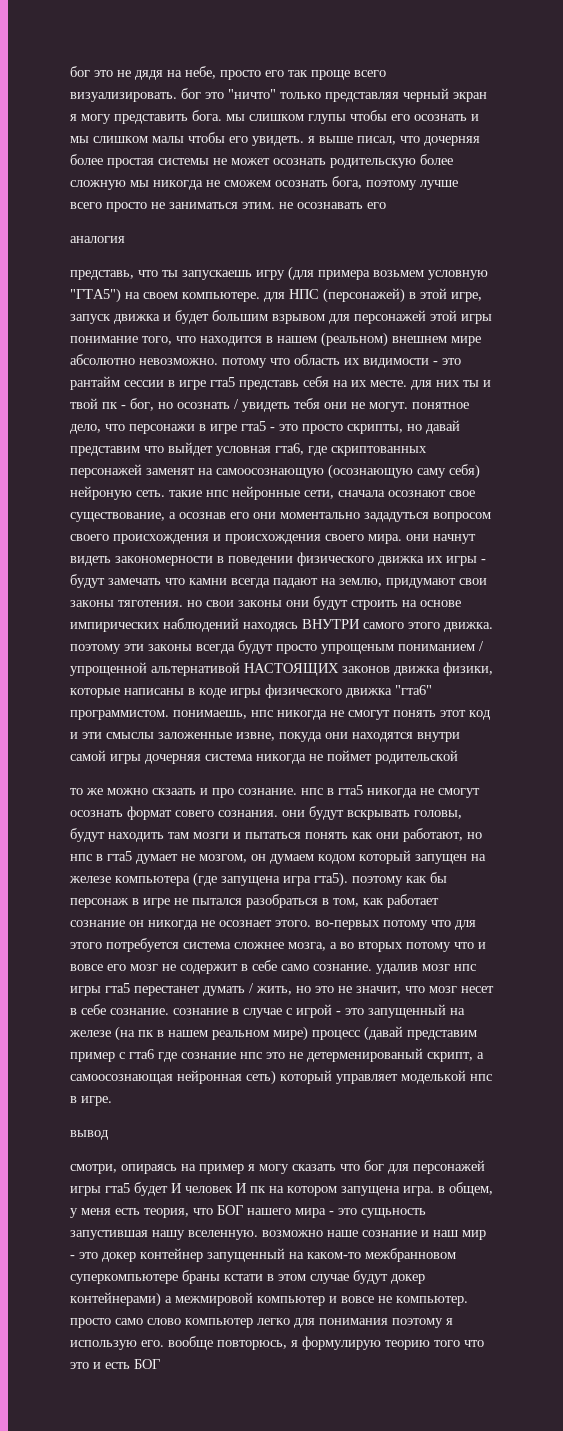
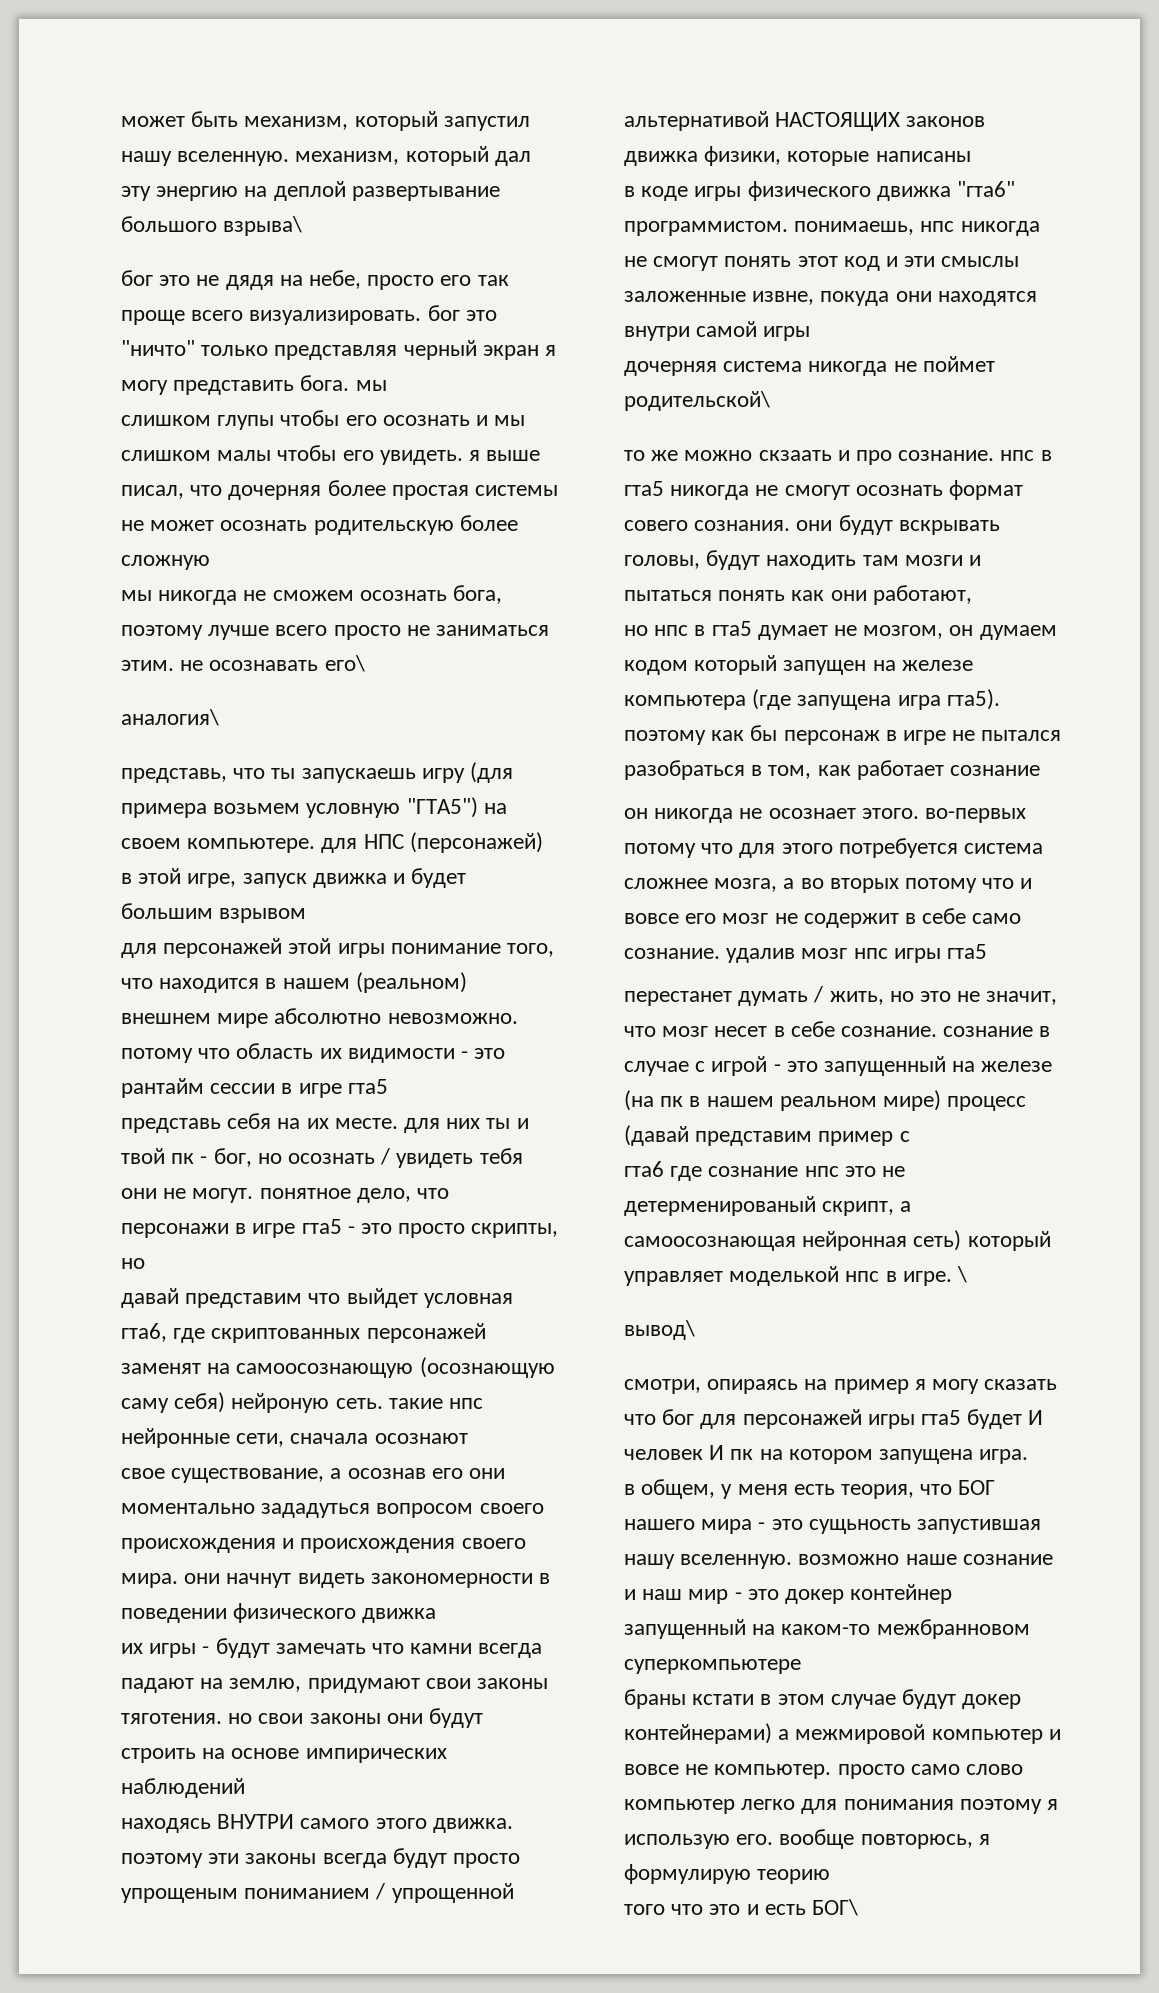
(70, 71) none -> [121,111,530,131] [121,146,531,166] [121,181,500,201] [121,216,303,236] может быть механизм, который запустил нашу вселенную. механизм, который дал эту энергию на деплой развертывание большого взрыва\ //
(245, 117) none -> (387, 385) //
(126, 185) none -> (210, 562) //
[367,202,386,209] [70,236,125,243] его // аналогия -> [324,655,365,672] [121,709,219,726] его\ // аналогия\
(325, 319) none -> (307, 915) //
(235, 382) none -> (388, 1086) //
(422, 427) none -> (145, 1263) //
(446, 493) none -> (468, 1438) //
(424, 561) none -> (437, 1615) //
(239, 625) none -> (245, 1788) //
(184, 691) none -> (971, 156) //
(141, 759) none -> (811, 333) //
[375,750,458,764] родительской -> [624,391,770,411] родительской\
(463, 835) none -> (972, 595) //
(125, 923) none -> (1041, 770) //
(130, 988) none -> (988, 951) //
(125, 1055) none -> (910, 1136) //
[70,1130,109,1140] // вывод -> [957,1266,968,1283] [624,1320,695,1340] \ // вывод\
(434, 1191) none -> (1029, 1456) //
(178, 1279) none -> (801, 1666) //
(430, 1345) none -> (831, 1876) //
[134,1359,160,1369] БОГ -> [812,1899,859,1916] БОГ\

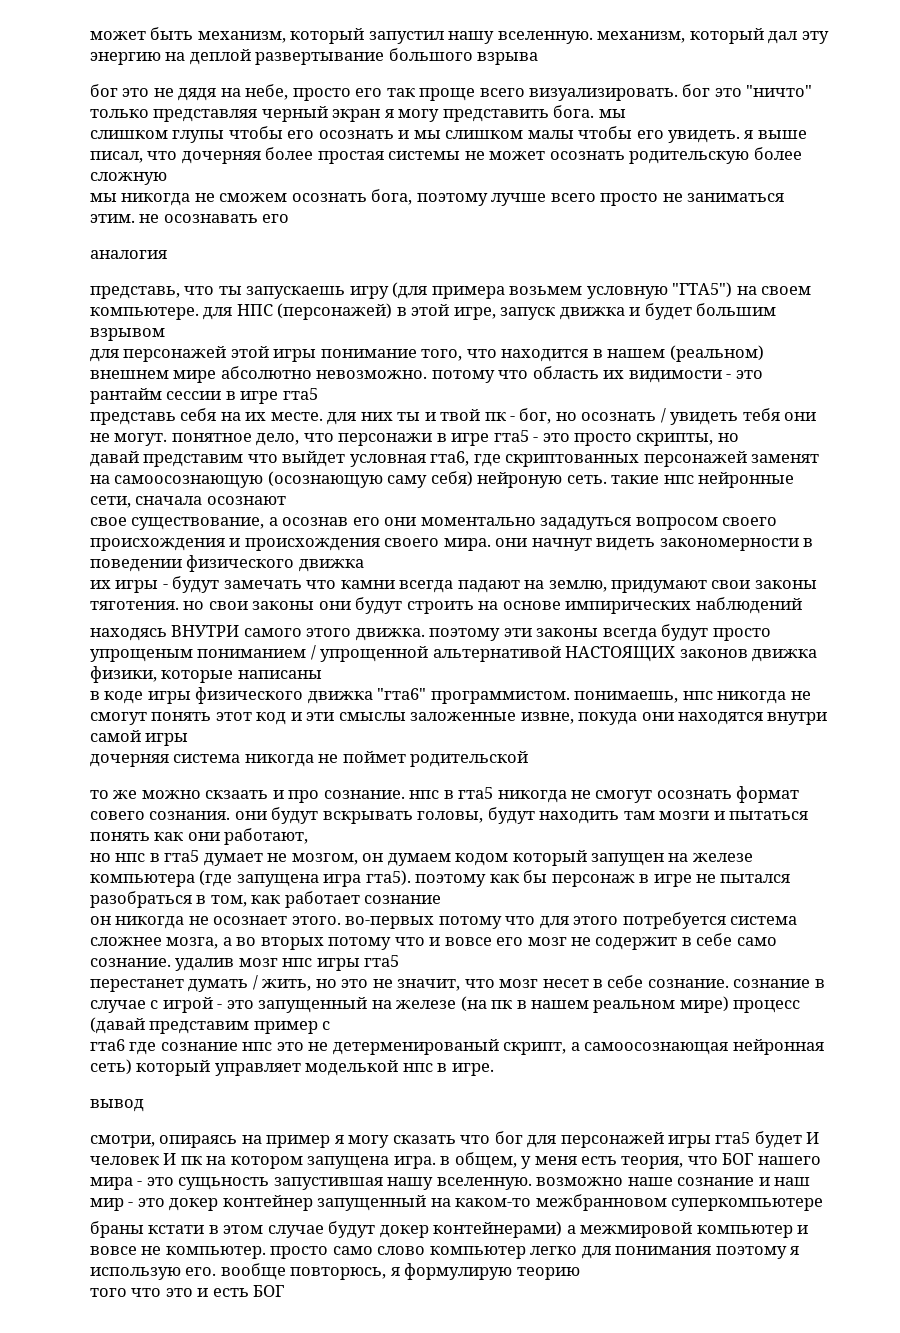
[223,216,303,236] взрыва\ -> [477,52,539,65] взрыва
[324,655,365,672] [121,709,219,726] его\ // аналогия\ -> [262,214,290,223] [90,250,167,259] его // аналогия
[624,391,770,411] родительской\ -> [410,751,529,767] родительской
[957,1266,968,1283] [624,1320,695,1340] \ // вывод\ -> [90,1099,144,1112] // вывод
(1029, 1456) // -> (436, 1162) none
[812,1899,859,1916] БОГ\ -> [253,1285,285,1297] БОГ

